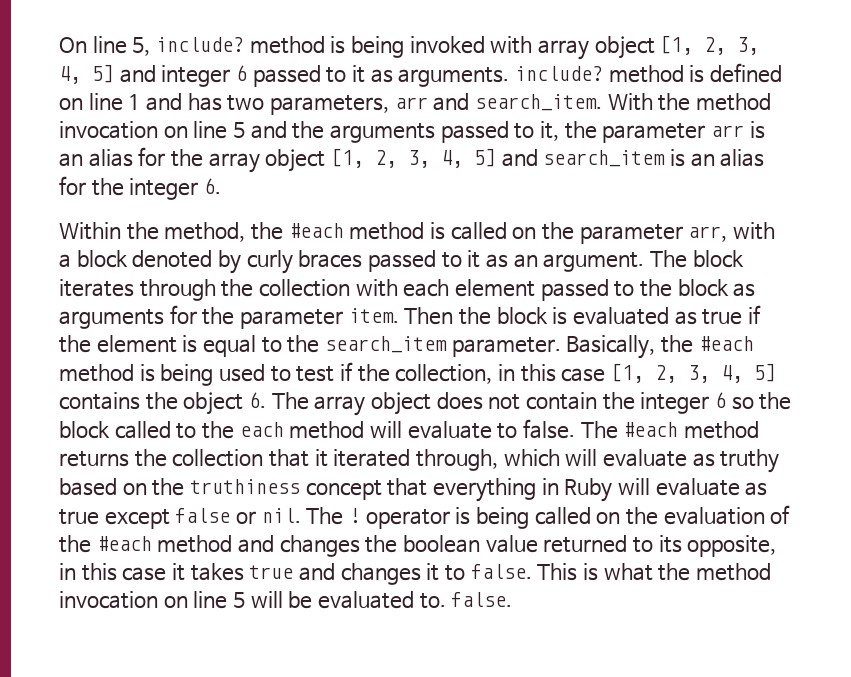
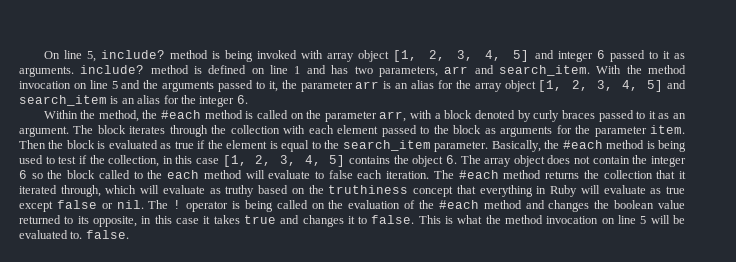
[523,419,576,439] false. -> [328,170,430,179] false each iteration.

